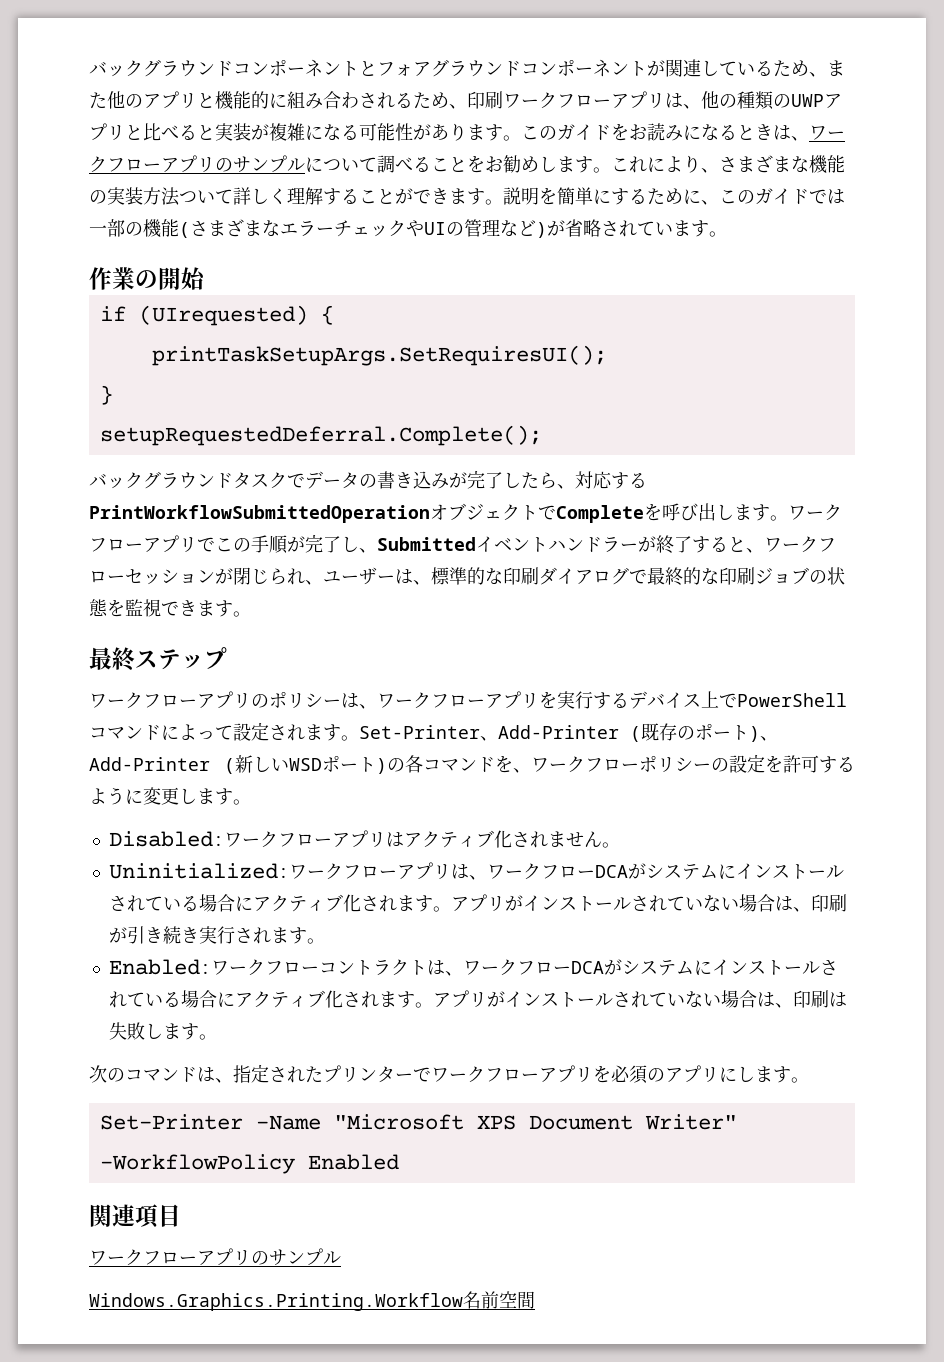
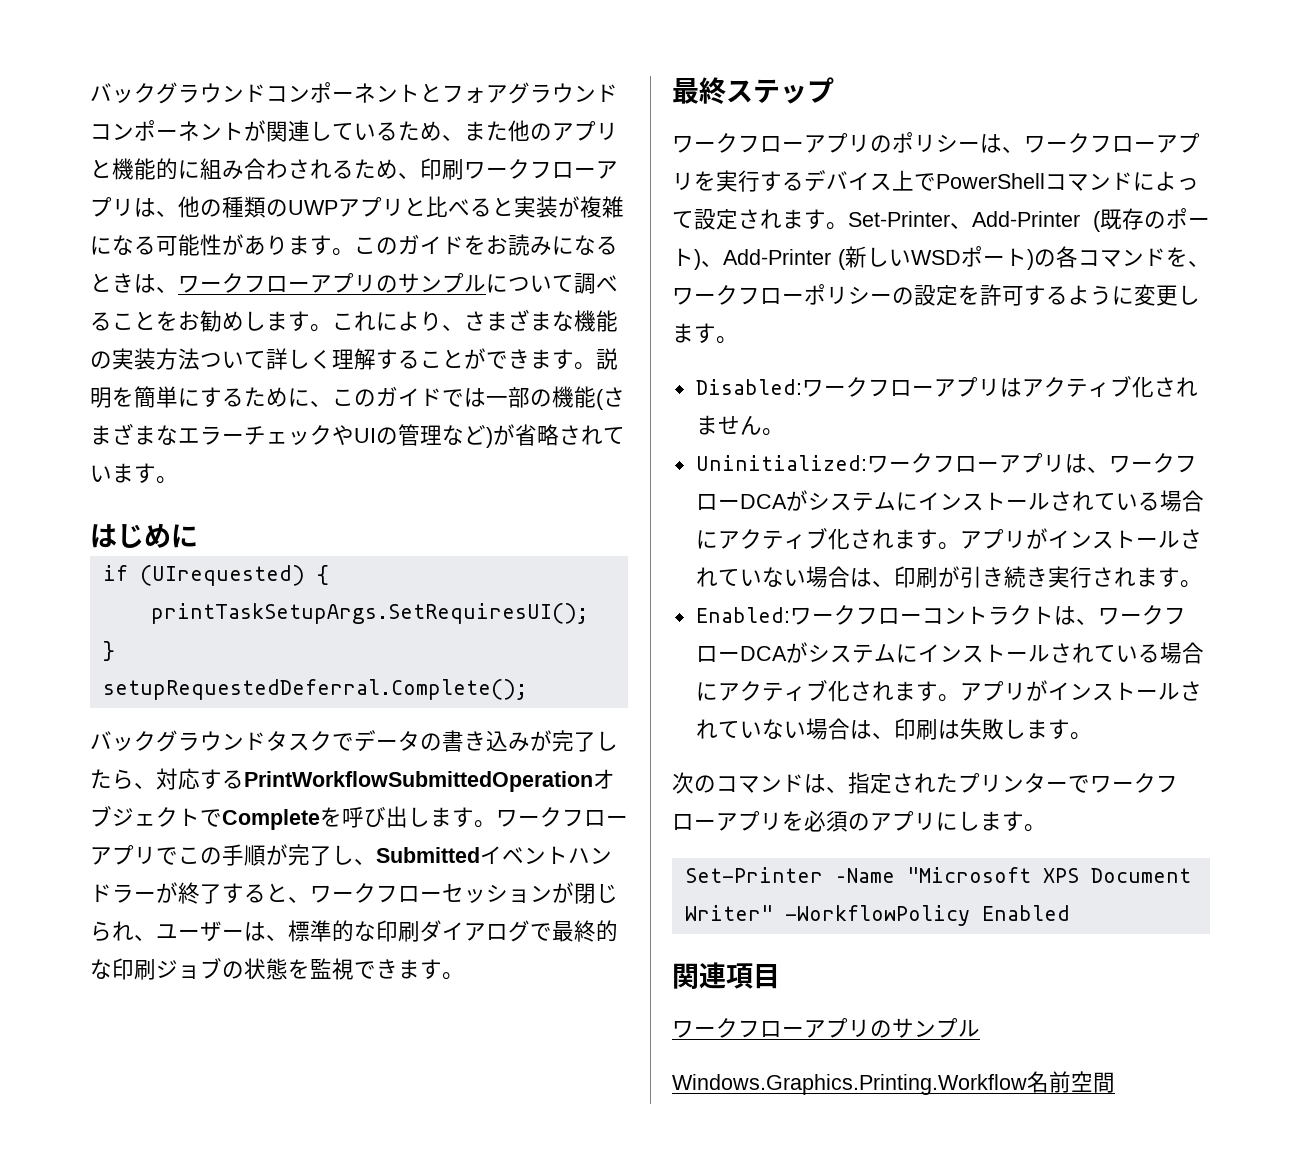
[89,267,206,290] 作業の開始 -> [90,523,198,548] はじめに

